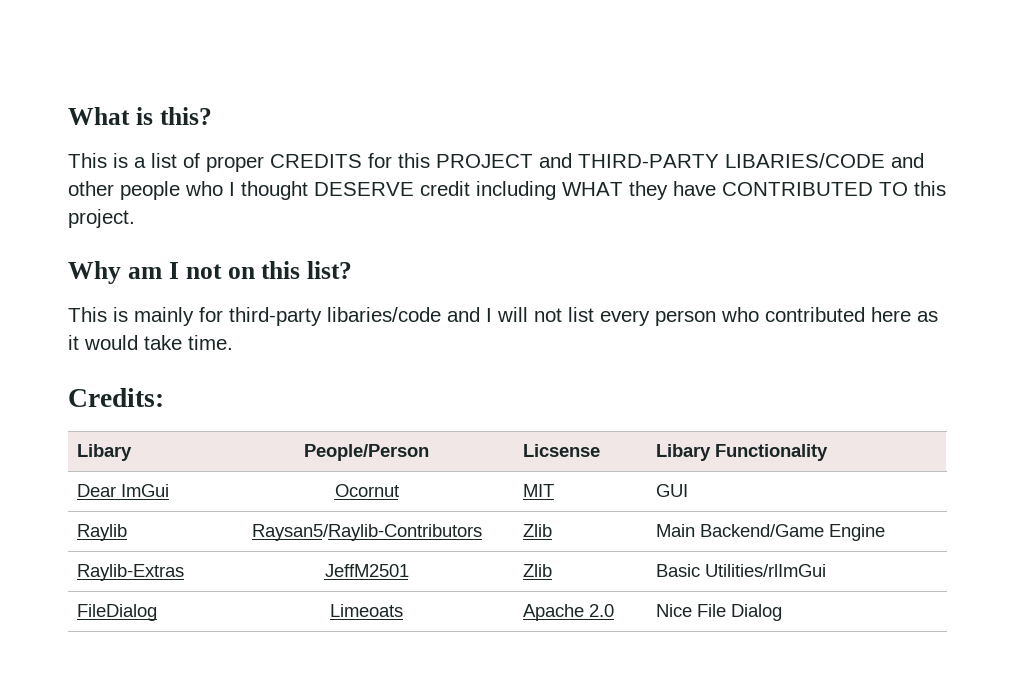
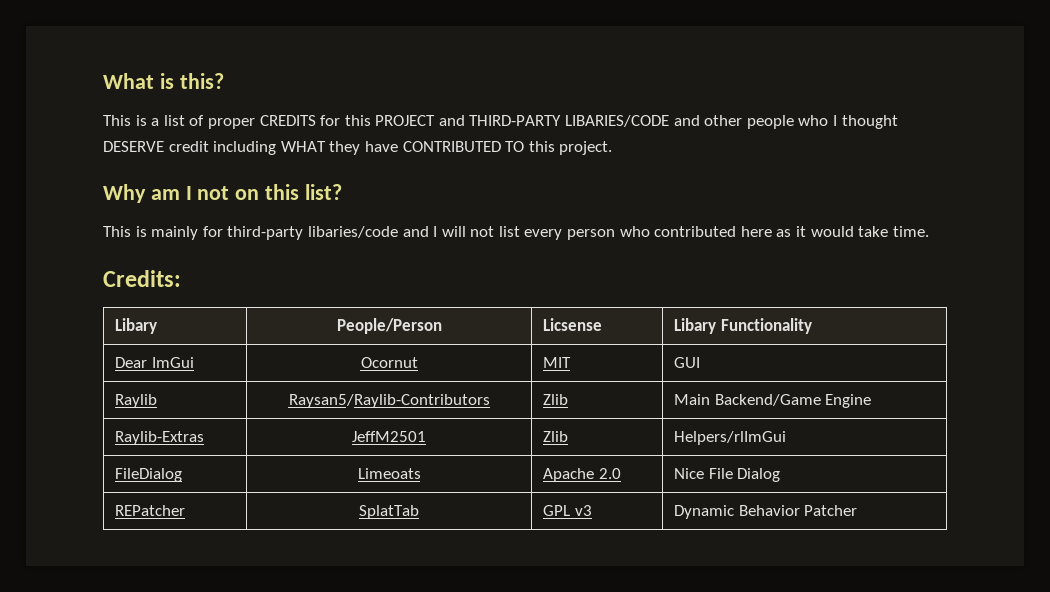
[656,564,827,577] Basic Utilities/rlImGui -> [673,431,786,445] Helpers/rlImGui
(783, 612) none -> [114,505,185,516] [359,505,419,519] [542,505,592,516] [673,505,858,519] // REPatcher | SplatTab | GPL v3 | Dynamic Behavior Patcher

